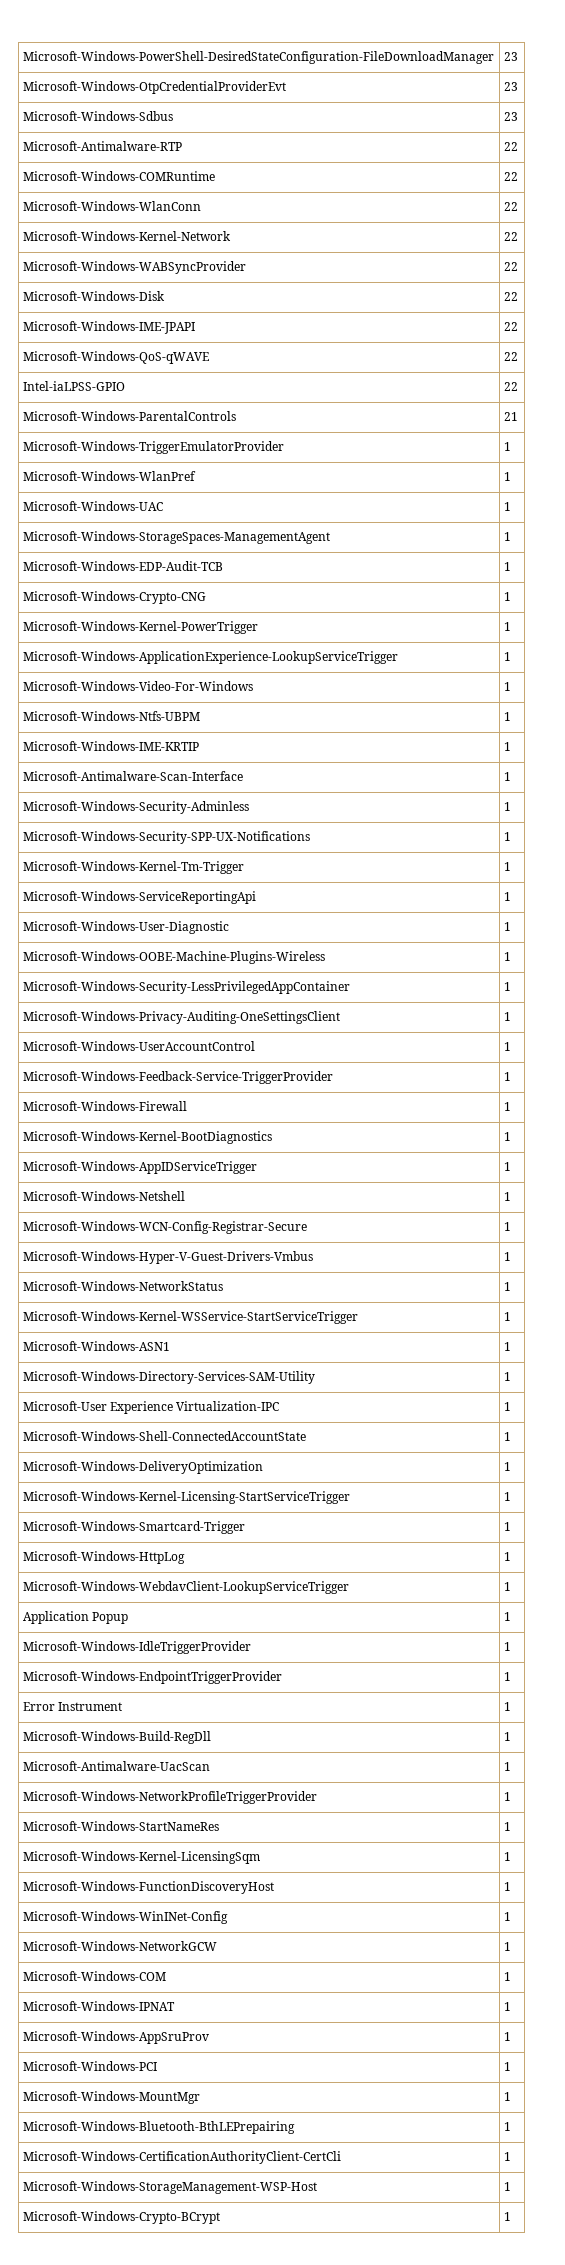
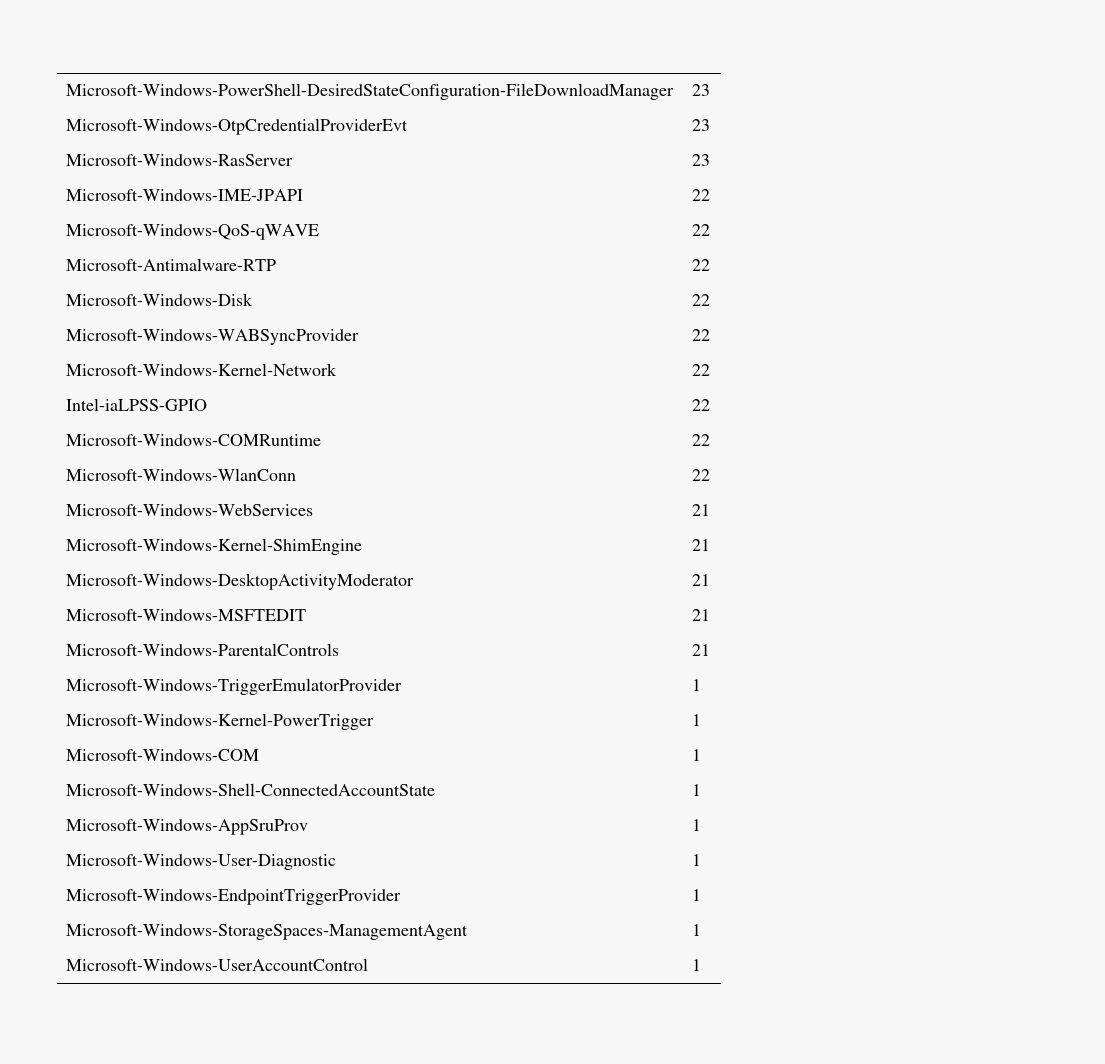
[22,111,173,121] [503,112,518,121] [22,141,182,151] [503,142,518,151] [22,171,215,181] [503,172,518,181] [22,201,201,211] [503,202,518,211] [22,231,231,241] [503,232,518,241] [22,261,246,274] [503,262,518,271] [22,291,165,301] [503,292,518,301] [22,321,195,334] [503,322,518,331] [22,351,209,364] [503,352,518,361] [22,381,125,391] [503,382,518,391] Microsoft-Windows-Sdbus | 23 // Microsoft-Antimalware-RTP | 22 // Microsoft-Windows-COMRuntime | 22 // Microsoft-Windows-WlanConn | 22 // Microsoft-Windows-Kernel-Network | 22 // Microsoft-Windows-WABSyncProvider | 22 // Microsoft-Windows-Disk | 22 // Microsoft-Windows-IME-JPAPI | 22 // Microsoft-Windows-QoS-qWAVE | 22 // Intel-iaLPSS-GPIO | 22 -> [66,154,294,166] [692,154,711,166] [66,189,304,201] [692,189,711,201] [66,224,320,240] [692,224,711,236] [66,258,277,271] [692,259,711,271] [66,293,254,306] [692,294,711,306] [66,329,360,345] [692,329,711,341] [66,363,338,376] [692,364,711,376] [66,398,208,411] [692,399,711,411] [66,434,322,446] [692,434,711,446] [66,468,297,481] [692,469,711,481] [66,504,314,516] [692,504,711,516] [66,538,363,555] [692,539,711,551] [66,573,415,590] [692,574,711,586] [66,609,307,621] [692,609,711,621] Microsoft-Windows-RasServer | 23 // Microsoft-Windows-IME-JPAPI | 22 // Microsoft-Windows-QoS-qWAVE | 22 // Microsoft-Antimalware-RTP | 22 // Microsoft-Windows-Disk | 22 // Microsoft-Windows-WABSyncProvider | 22 // Microsoft-Windows-Kernel-Network | 22 // Intel-iaLPSS-GPIO | 22 // Microsoft-Windows-COMRuntime | 22 // Microsoft-Windows-WlanConn | 22 // Microsoft-Windows-WebServices | 21 // Microsoft-Windows-Kernel-ShimEngine | 21 // Microsoft-Windows-DesktopActivityModerator | 21 // Microsoft-Windows-MSFTEDIT | 21
[22,471,196,481] [503,472,511,481] [22,501,163,511] [503,502,511,511] [22,531,330,544] [503,532,511,541] [22,561,223,571] [503,562,511,571] [22,591,206,604] [503,592,511,601] [22,621,258,634] [503,622,511,631] [22,651,398,664] [503,652,511,661] [22,681,253,691] [503,682,511,691] [22,711,200,721] [503,712,511,721] [22,741,199,751] [503,742,511,751] [22,771,243,781] [503,772,511,781] [22,801,249,814] [503,802,511,811] [22,831,310,844] [503,832,511,841] [22,861,244,874] [503,862,511,871] [22,891,256,904] [503,892,511,901] [22,921,229,934] [503,922,511,931] [22,951,325,964] [503,952,511,961] [22,981,350,994] [503,982,511,991] [22,1011,340,1024] [503,1012,511,1021] [22,1041,255,1051] [503,1042,511,1051] [22,1071,333,1084] [503,1072,511,1081] [22,1101,187,1111] [503,1102,511,1111] [22,1131,272,1144] [503,1132,511,1141] [22,1161,257,1174] [503,1162,511,1171] [22,1191,185,1201] [503,1192,511,1201] [22,1221,307,1234] [503,1222,511,1231] [22,1251,313,1264] [503,1252,511,1261] [22,1281,223,1291] [503,1282,511,1291] [22,1311,358,1324] [503,1312,511,1321] [22,1341,170,1351] [503,1342,511,1351] [22,1371,315,1384] [503,1372,511,1381] [22,1401,280,1414] [503,1402,511,1411] [22,1431,306,1441] [503,1432,511,1441] [22,1461,263,1474] [503,1462,511,1471] [22,1491,350,1504] [503,1492,511,1501] [22,1521,245,1534] [503,1522,511,1531] [22,1551,185,1564] [503,1552,511,1561] [22,1581,349,1594] [503,1582,511,1591] [22,1611,129,1624] [503,1612,511,1621] [22,1641,251,1654] [503,1642,511,1651] [22,1671,282,1684] [503,1672,511,1681] [22,1702,123,1711] [503,1702,511,1711] [22,1731,211,1744] [503,1732,511,1741] [22,1761,210,1771] [503,1762,511,1771] [22,1791,317,1804] [503,1792,511,1801] [22,1821,219,1831] [503,1822,511,1831] [22,1851,260,1864] [503,1852,511,1861] [22,1881,274,1894] [503,1882,511,1891] [22,1911,228,1924] [503,1912,511,1921] [22,1941,217,1951] [503,1942,511,1951] [22,1971,166,1981] [503,1972,511,1981] [22,2001,175,2011] [503,2002,511,2011] [22,2031,209,2044] [503,2032,511,2041] [22,2061,157,2071] [503,2062,511,2071] [22,2091,200,2104] [503,2092,511,2101] [22,2121,295,2134] [503,2122,511,2131] [22,2151,341,2164] [503,2152,511,2161] [22,2181,317,2194] [503,2182,511,2191] [22,2211,220,2224] Microsoft-Windows-WlanPref | 1 // Microsoft-Windows-UAC | 1 // Microsoft-Windows-StorageSpaces-ManagementAgent | 1 // Microsoft-Windows-EDP-Audit-TCB | 1 // Microsoft-Windows-Crypto-CNG | 1 // Microsoft-Windows-Kernel-PowerTrigger | 1 // Microsoft-Windows-ApplicationExperience-LookupServiceTrigger | 1 // Microsoft-Windows-Video-For-Windows | 1 // Microsoft-Windows-Ntfs-UBPM | 1 // Microsoft-Windows-IME-KRTIP | 1 // Microsoft-Antimalware-Scan-Interface | 1 // Microsoft-Windows-Security-Adminless | 1 // Microsoft-Windows-Security-SPP-UX-Notifications | 1 // Microsoft-Windows-Kernel-Tm-Trigger | 1 // Microsoft-Windows-ServiceReportingApi | 1 // Microsoft-Windows-User-Diagnostic | 1 // Microsoft-Windows-OOBE-Machine-Plugins-Wireless | 1 // Microsoft-Windows-Security-LessPrivilegedAppContainer | 1 // Microsoft-Windows-Privacy-Auditing-OneSettingsClient | 1 // Microsoft-Windows-UserAccountControl | 1 // Microsoft-Windows-Feedback-Service-TriggerProvider | 1 // Microsoft-Windows-Firewall | 1 // Microsoft-Windows-Kernel-BootDiagnostics | 1 // Microsoft-Windows-AppIDServiceTrigger | 1 // Microsoft-Windows-Netshell | 1 // Microsoft-Windows-WCN-Config-Registrar-Secure | 1 // Microsoft-Windows-Hyper-V-Guest-Drivers-Vmbus | 1 // Microsoft-Windows-NetworkStatus | 1 // Microsoft-Windows-Kernel-WSService-StartServiceTrigger | 1 // Microsoft-Windows-ASN1 | 1 // Microsoft-Windows-Directory-Services-SAM-Utility | 1 // Microsoft-User Experience Virtualization-IPC | 1 // Microsoft-Windows-Shell-ConnectedAccountState | 1 // Microsoft-Windows-DeliveryOptimization | 1 // Microsoft-Windows-Kernel-Licensing-StartServiceTrigger | 1 // Microsoft-Windows-Smartcard-Trigger | 1 // Microsoft-Windows-HttpLog | 1 // Microsoft-Windows-WebdavClient-LookupServiceTrigger | 1 // Application Popup | 1 // Microsoft-Windows-IdleTriggerProvider | 1 // Microsoft-Windows-EndpointTriggerProvider | 1 // Error Instrument | 1 // Microsoft-Windows-Build-RegDll | 1 // Microsoft-Antimalware-UacScan | 1 // Microsoft-Windows-NetworkProfileTriggerProvider | 1 // Microsoft-Windows-StartNameRes | 1 // Microsoft-Windows-Kernel-LicensingSqm | 1 // Microsoft-Windows-FunctionDiscoveryHost | 1 // Microsoft-Windows-WinINet-Config | 1 // Microsoft-Windows-NetworkGCW | 1 // Microsoft-Windows-COM | 1 // Microsoft-Windows-IPNAT | 1 // Microsoft-Windows-AppSruProv | 1 // Microsoft-Windows-PCI | 1 // Microsoft-Windows-MountMgr | 1 // Microsoft-Windows-Bluetooth-BthLEPrepairing | 1 // Microsoft-Windows-CertificationAuthorityClient-CertCli | 1 // Microsoft-Windows-StorageManagement-WSP-Host | 1 // Microsoft-Windows-Crypto-BCrypt -> [66,713,375,730] [692,714,702,726] [66,749,260,761] [692,749,702,761] [66,783,436,796] [692,784,702,796] [66,819,309,835] [692,819,702,831] [66,854,337,870] [692,854,702,866] [66,889,402,905] [692,889,702,901] [66,924,469,940] [692,924,702,936] [66,958,369,971] Microsoft-Windows-Kernel-PowerTrigger | 1 // Microsoft-Windows-COM | 1 // Microsoft-Windows-Shell-ConnectedAccountState | 1 // Microsoft-Windows-AppSruProv | 1 // Microsoft-Windows-User-Diagnostic | 1 // Microsoft-Windows-EndpointTriggerProvider | 1 // Microsoft-Windows-StorageSpaces-ManagementAgent | 1 // Microsoft-Windows-UserAccountControl

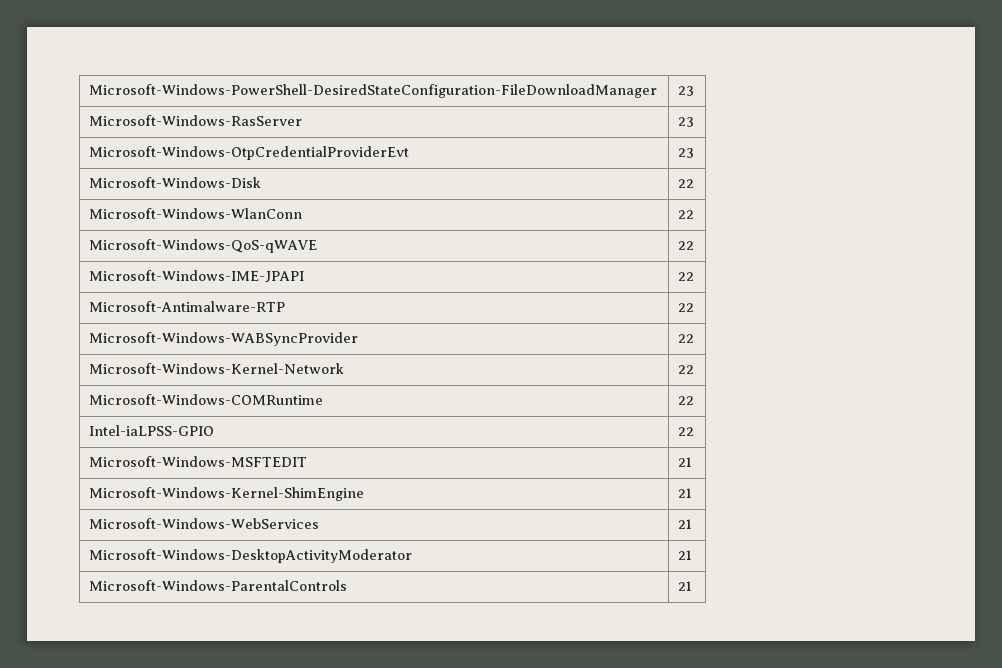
(711, 90) none -> [89,115,303,126] [678,117,695,127] // Microsoft-Windows-RasServer | 23
[66,154,294,166] [692,154,711,166] [66,189,304,201] Microsoft-Windows-RasServer | 23 // Microsoft-Windows-IME-JPAPI -> [89,177,262,188] [678,179,695,188] [89,208,303,219] Microsoft-Windows-Disk | 22 // Microsoft-Windows-WlanConn
[66,258,277,271] [692,259,711,271] [66,293,254,306] Microsoft-Antimalware-RTP | 22 // Microsoft-Windows-Disk -> [89,270,305,283] [678,272,695,281] [89,301,286,312] Microsoft-Windows-IME-JPAPI | 22 // Microsoft-Antimalware-RTP
(711, 370) none -> [89,394,324,405] [678,396,695,405] // Microsoft-Windows-COMRuntime | 22
[66,434,322,446] [692,434,711,446] [66,468,297,481] [692,469,711,481] [66,504,314,516] Microsoft-Windows-COMRuntime | 22 // Microsoft-Windows-WlanConn | 22 // Microsoft-Windows-WebServices -> [89,456,308,467] Microsoft-Windows-MSFTEDIT
[66,573,415,590] [692,574,711,586] [66,609,307,621] Microsoft-Windows-DesktopActivityModerator | 21 // Microsoft-Windows-MSFTEDIT -> [89,518,320,529] [678,519,693,529] [89,549,413,563] Microsoft-Windows-WebServices | 21 // Microsoft-Windows-DesktopActivityModerator
[66,678,403,695] [692,679,702,691] [66,713,375,730] [692,714,702,726] [66,749,260,761] [692,749,702,761] [66,783,436,796] [692,784,702,796] [66,819,309,835] [692,819,702,831] [66,854,337,870] [692,854,702,866] [66,889,402,905] [692,889,702,901] [66,924,469,940] [692,924,702,936] [66,958,369,971] [692,959,702,971] // Microsoft-Windows-TriggerEmulatorProvider | 1 // Microsoft-Windows-Kernel-PowerTrigger | 1 // Microsoft-Windows-COM | 1 // Microsoft-Windows-Shell-ConnectedAccountState | 1 // Microsoft-Windows-AppSruProv | 1 // Microsoft-Windows-User-Diagnostic | 1 // Microsoft-Windows-EndpointTriggerProvider | 1 // Microsoft-Windows-StorageSpaces-ManagementAgent | 1 // Microsoft-Windows-UserAccountControl | 1 -> (693, 586) none

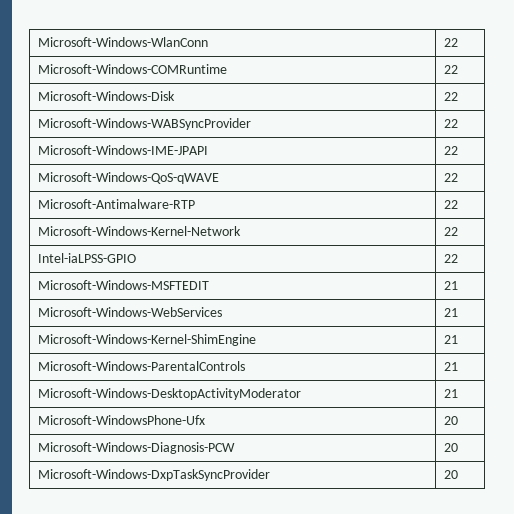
[89,84,658,98] [678,86,695,96] [89,115,303,126] [678,117,695,127] [89,146,410,160] [678,148,695,158] Microsoft-Windows-PowerShell-DesiredStateConfiguration-FileDownloadManager | 23 // Microsoft-Windows-RasServer | 23 // Microsoft-Windows-OtpCredentialProviderEvt | 23 -> [38,37,209,47] [444,38,459,47] [38,64,228,74] [444,65,459,74] Microsoft-Windows-WlanConn | 22 // Microsoft-Windows-COMRuntime | 22
[89,208,303,219] Microsoft-Windows-WlanConn -> [38,118,252,130] [444,119,459,128] [38,145,209,155] Microsoft-Windows-WABSyncProvider | 22 // Microsoft-Windows-IME-JPAPI
[89,270,305,283] [678,272,695,281] // Microsoft-Windows-IME-JPAPI | 22 -> (459, 177) none
[89,332,359,346] [678,334,695,343] // Microsoft-Windows-WABSyncProvider | 22 -> (459, 204) none
[89,394,324,405] [678,396,695,405] // Microsoft-Windows-COMRuntime | 22 -> (459, 231) none
(693, 462) none -> [38,307,223,317] [444,308,459,317] // Microsoft-Windows-WebServices | 21
[89,518,320,529] Microsoft-Windows-WebServices -> [38,361,246,371] Microsoft-Windows-ParentalControls
[89,580,348,591] [678,581,693,591] Microsoft-Windows-ParentalControls | 21 -> [38,415,206,425] [444,416,459,425] [38,442,236,454] [444,443,459,452] [38,469,271,481] [444,470,459,479] Microsoft-WindowsPhone-Ufx | 20 // Microsoft-Windows-Diagnosis-PCW | 20 // Microsoft-Windows-DxpTaskSyncProvider | 20

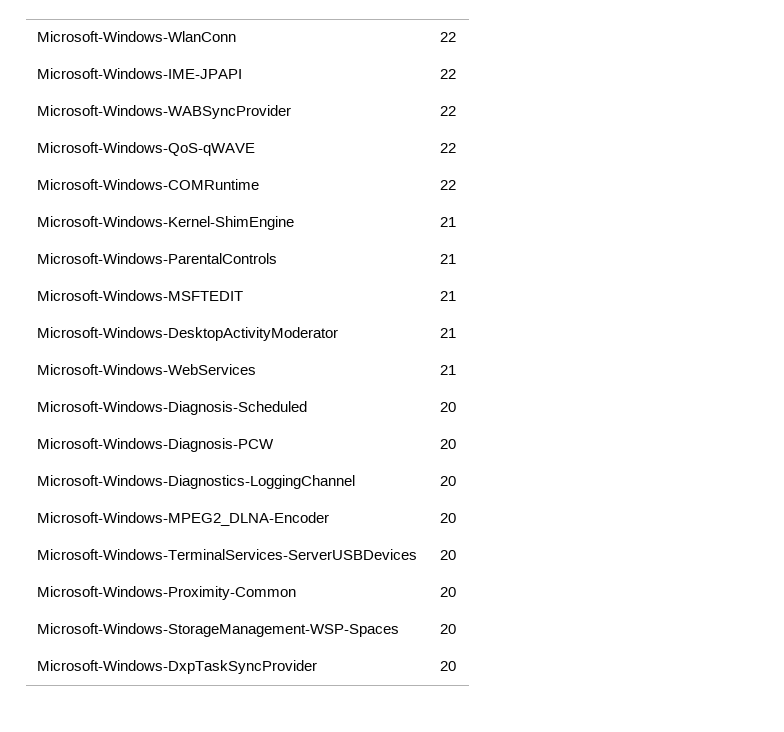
[38,64,228,74] [444,65,459,74] [38,91,176,101] Microsoft-Windows-COMRuntime | 22 // Microsoft-Windows-Disk -> [37,68,243,79] Microsoft-Windows-IME-JPAPI
[38,145,209,155] [444,146,459,155] // Microsoft-Windows-IME-JPAPI | 22 -> (457, 111) none
[38,199,196,209] [444,200,459,209] [38,226,242,236] [444,227,459,236] [38,253,137,263] [444,254,459,263] [38,280,210,290] [444,281,459,290] [38,307,223,317] [444,308,459,317] Microsoft-Antimalware-RTP | 22 // Microsoft-Windows-Kernel-Network | 22 // Intel-iaLPSS-GPIO | 22 // Microsoft-Windows-MSFTEDIT | 21 // Microsoft-Windows-WebServices | 21 -> [37,179,260,190] [440,180,457,190] Microsoft-Windows-COMRuntime | 22
(459, 366) none -> [37,290,244,301] [440,291,457,301] // Microsoft-Windows-MSFTEDIT | 21
[38,415,206,425] Microsoft-WindowsPhone-Ufx -> [37,364,257,375] [440,365,457,375] [37,401,308,415] Microsoft-Windows-WebServices | 21 // Microsoft-Windows-Diagnosis-Scheduled
(459, 447) none -> [37,475,356,489] [440,476,457,486] [37,512,330,526] [440,513,457,523] [37,549,418,560] [440,550,457,560] [37,586,297,600] [440,587,457,597] [37,623,400,637] [440,624,457,634] // Microsoft-Windows-Diagnostics-LoggingChannel | 20 // Microsoft-Windows-MPEG2_DLNA-Encoder | 20 // Microsoft-Windows-TerminalServices-ServerUSBDevices | 20 // Microsoft-Windows-Proximity-Common | 20 // Microsoft-Windows-StorageManagement-WSP-Spaces | 20

